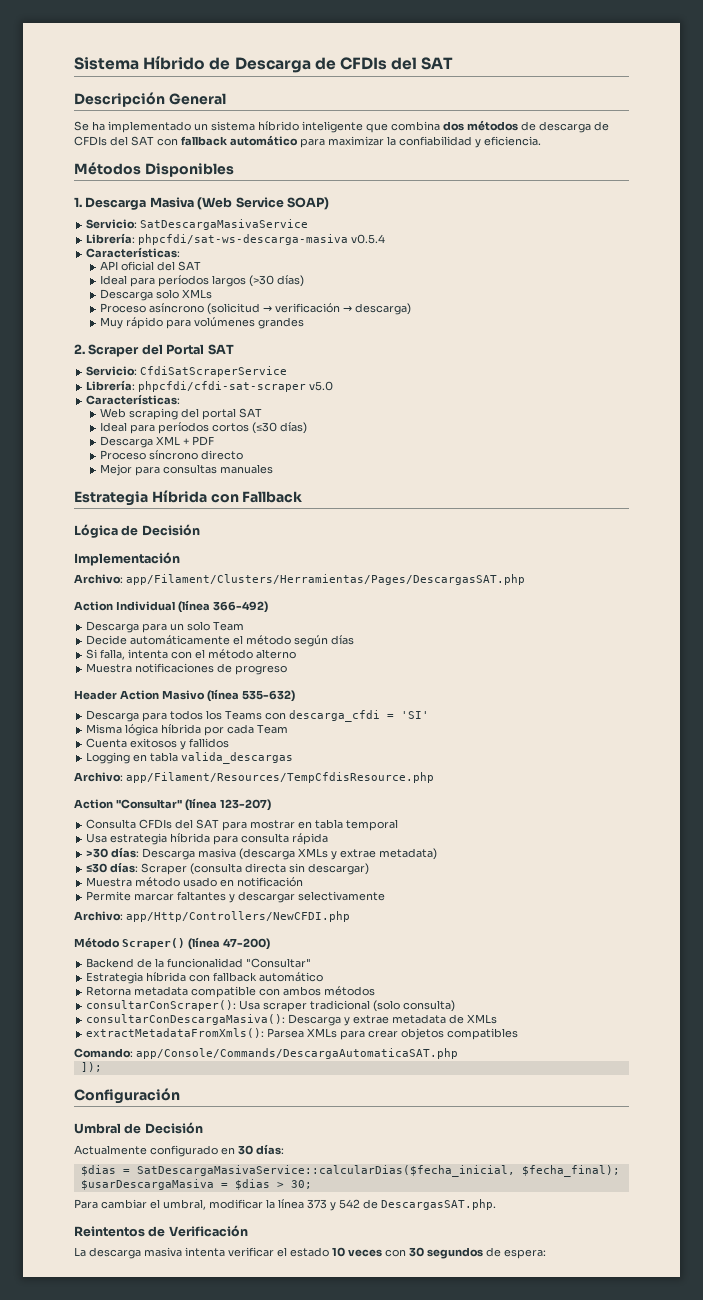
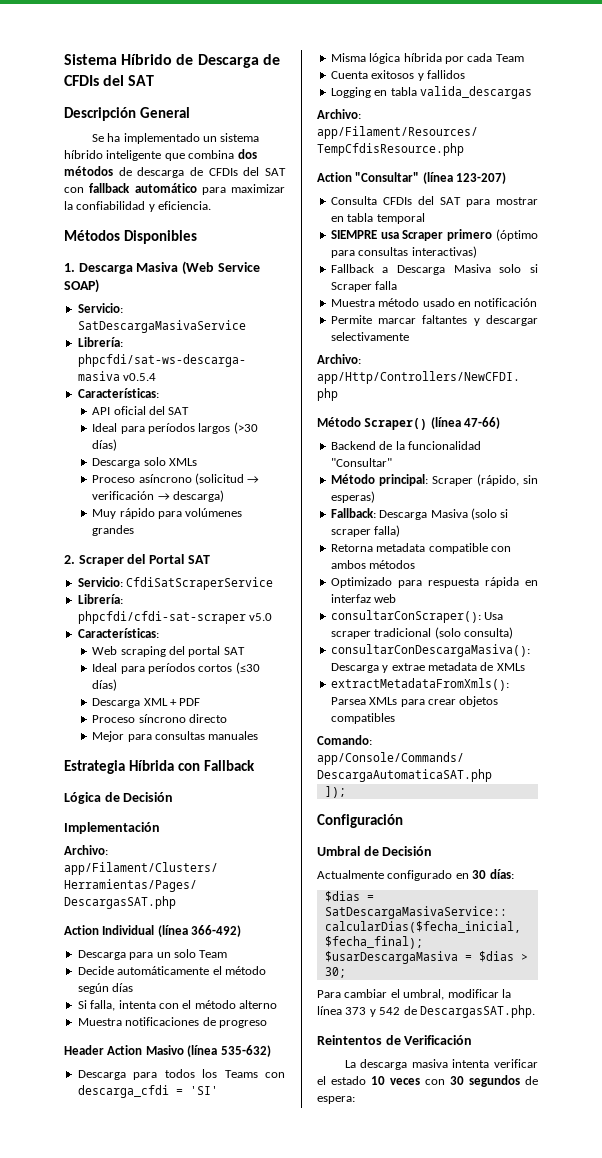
[86,833,329,845] [86,847,438,860] [86,862,370,875] Usa estrategia híbrida para consulta rápida // >30 días: Descarga masiva (descarga XMLs y extrae metadata) // ≤30 días: Scraper (consulta directa sin descargar) -> [330,229,538,241] [330,246,477,258] [330,264,538,275] [330,281,398,292] SIEMPRE usa Scraper primero (óptimo para consultas interactivas) // Fallback a Descarga Masiva solo si Scraper falla
[222,938,270,950] 47-200) -> [464,417,501,429] 47-66)
[86,972,324,984] Estrategia híbrida con fallback automático -> [330,474,538,486] [330,491,375,503] [330,508,509,520] [330,525,401,537] Método principal: Scraper (rápido, sin esperas) // Fallback: Descarga Masiva (solo si scraper falla)
(376, 991) none -> [330,577,538,588] [330,594,397,603] // Optimizado para respuesta rápida en interfaz web

